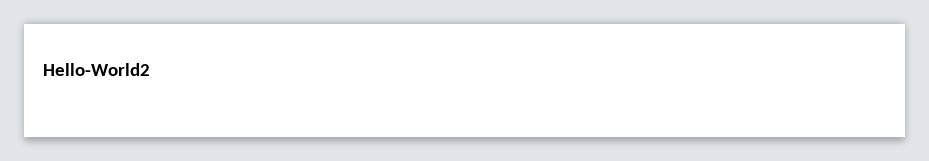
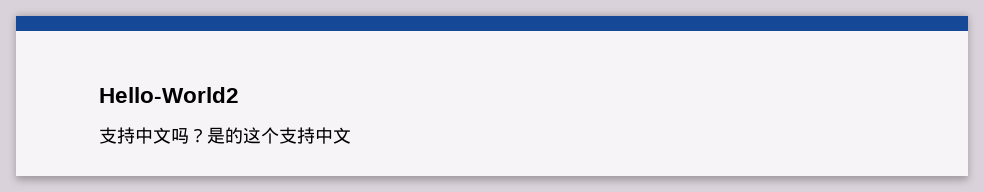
(150, 69) none -> [99,127,351,144] // 支持中文吗？是的这个支持中文

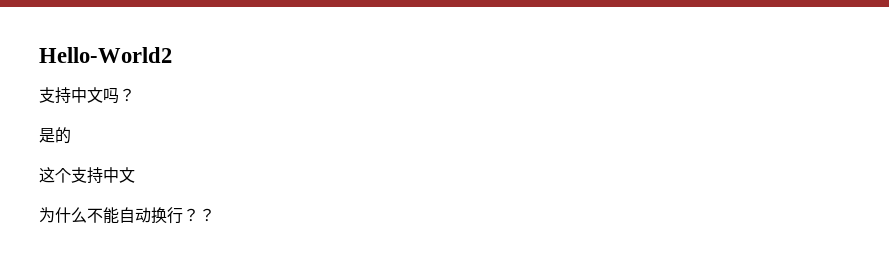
(207, 135) none -> (135, 95) //
(243, 135) none -> (71, 135) //
(351, 135) none -> [39,207,215,224] // 为什么不能自动换行？？

